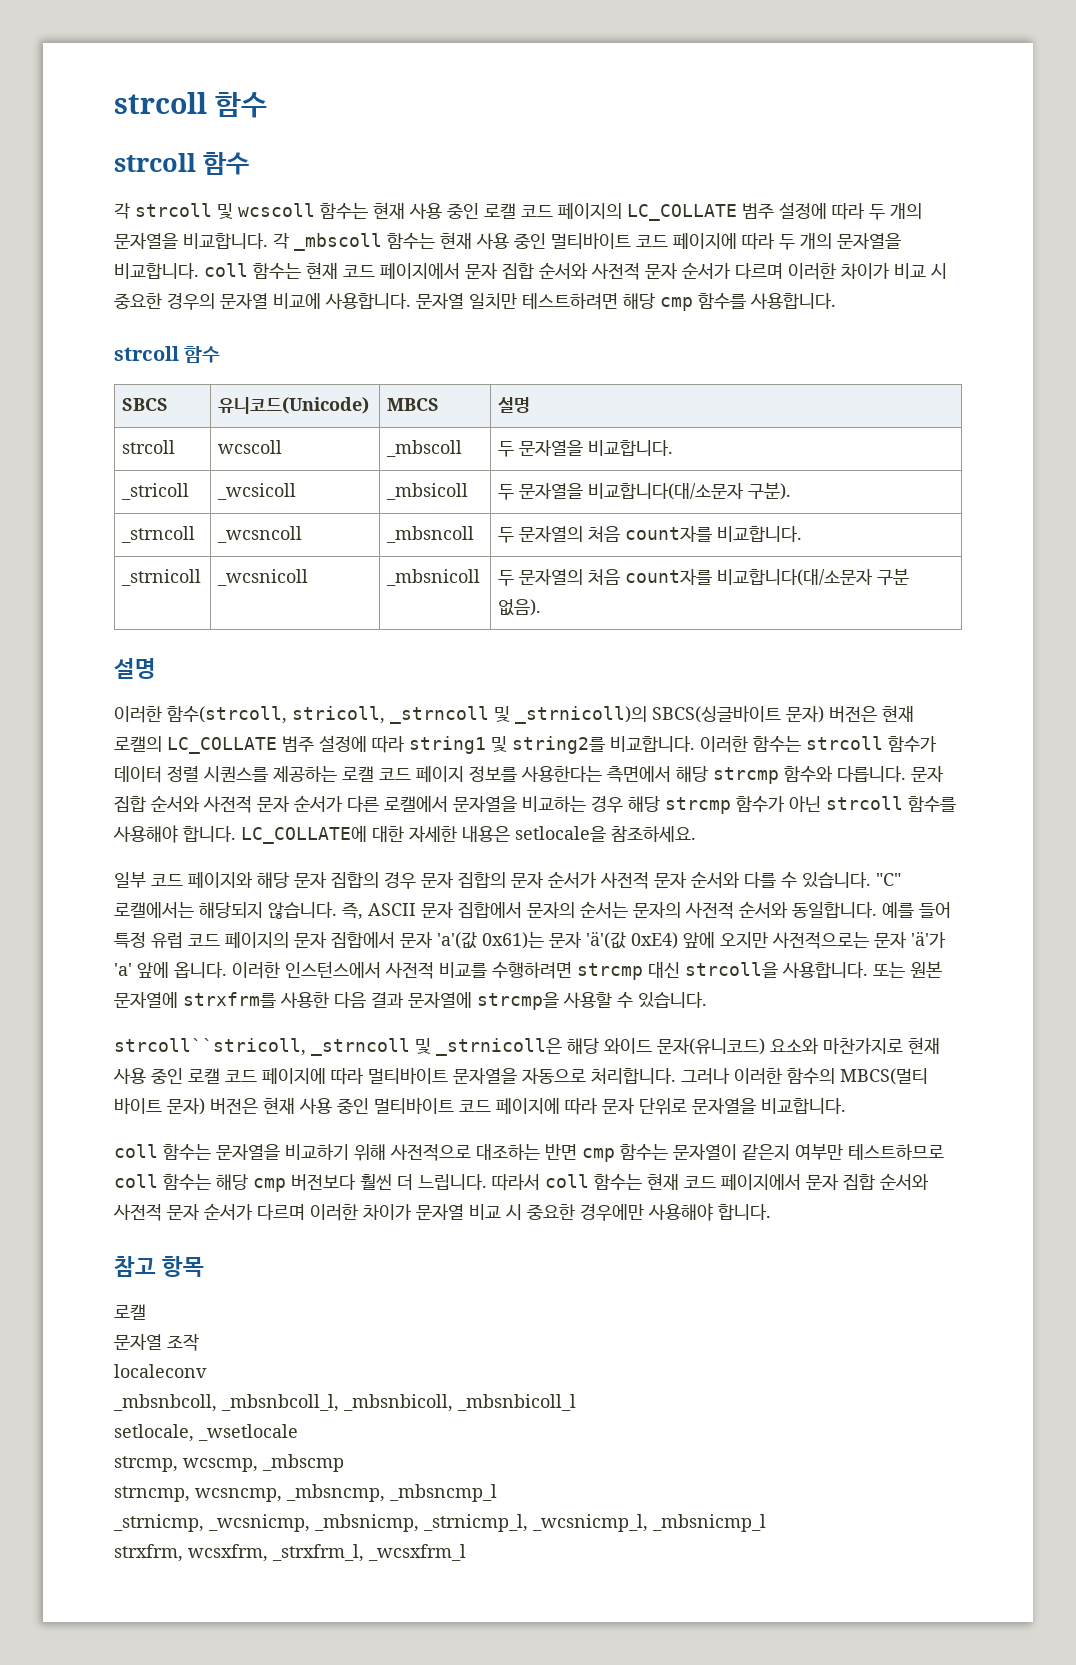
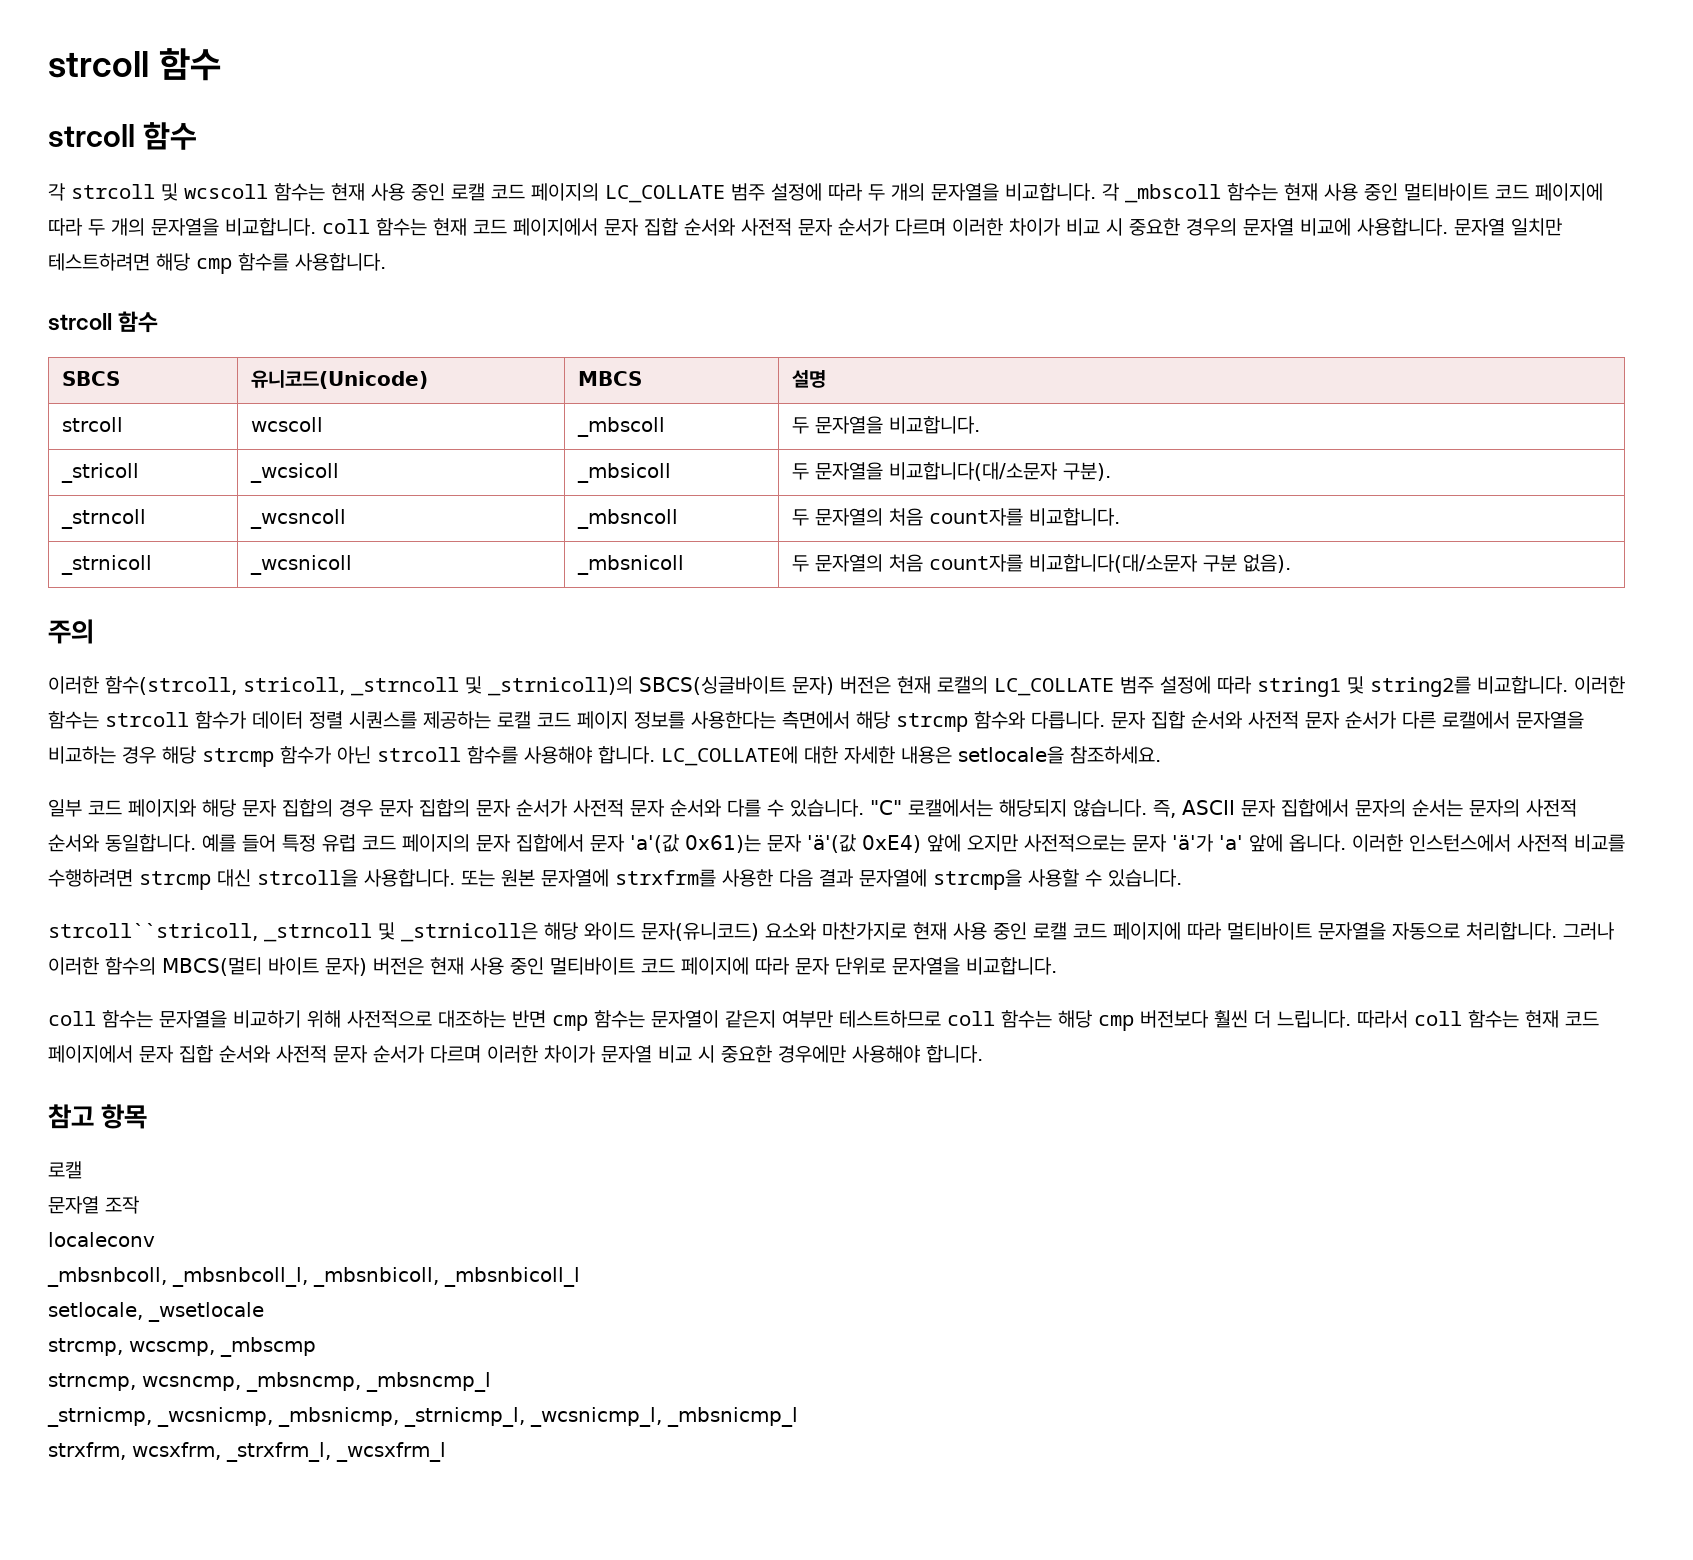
[114,658,156,679] 설명 -> [48,619,94,644] 주의

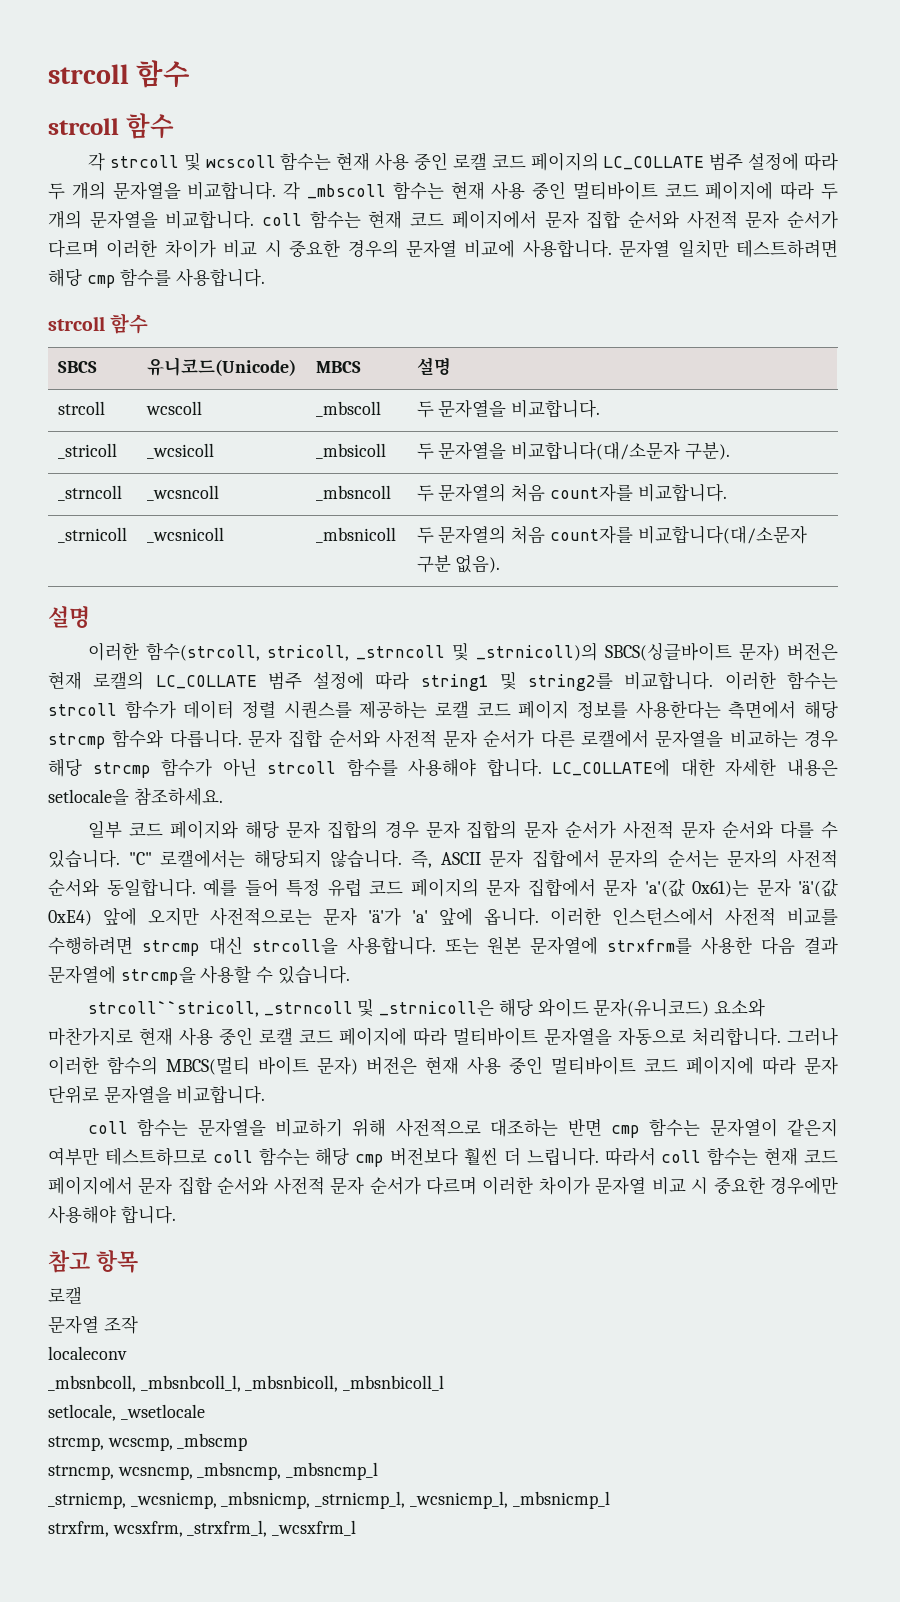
[48,619,94,644] 주의 -> [48,606,90,628] 설명

